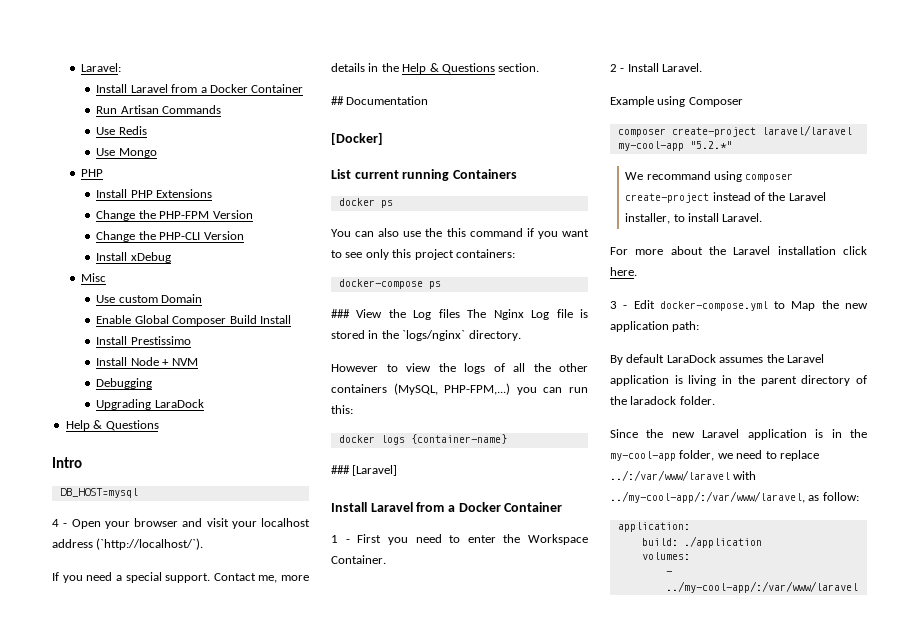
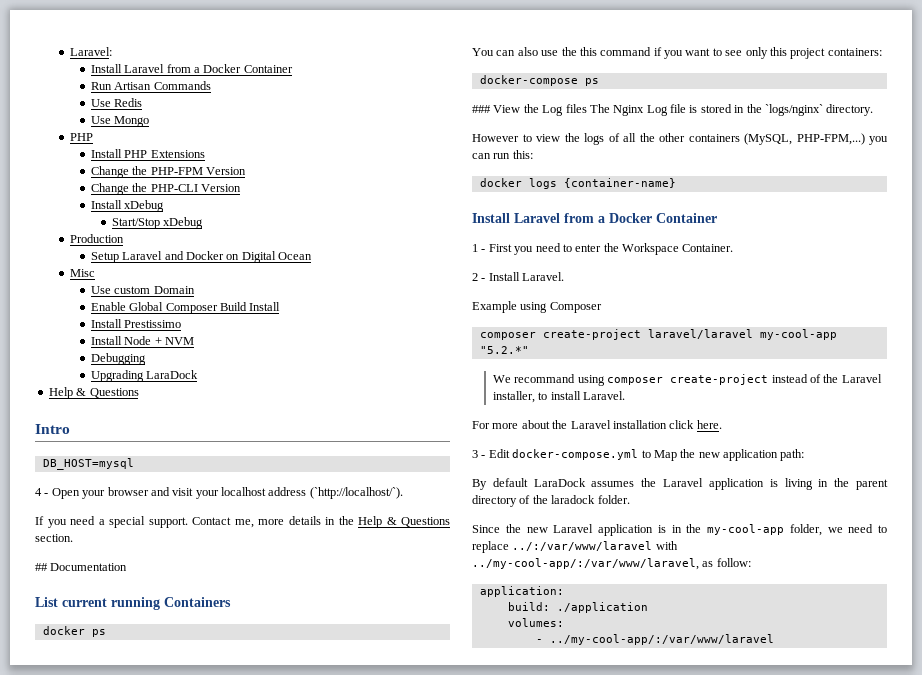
(171, 257) none -> [111,217,204,229] [69,234,124,243] [90,251,313,263] // Start/Stop xDebug // Production // Setup Laravel and Docker on Digital Ocean
[331,132,383,145] // [Docker] -> (128, 567) none
[331,465,398,476] // ### [Laravel] -> (676, 183) none

